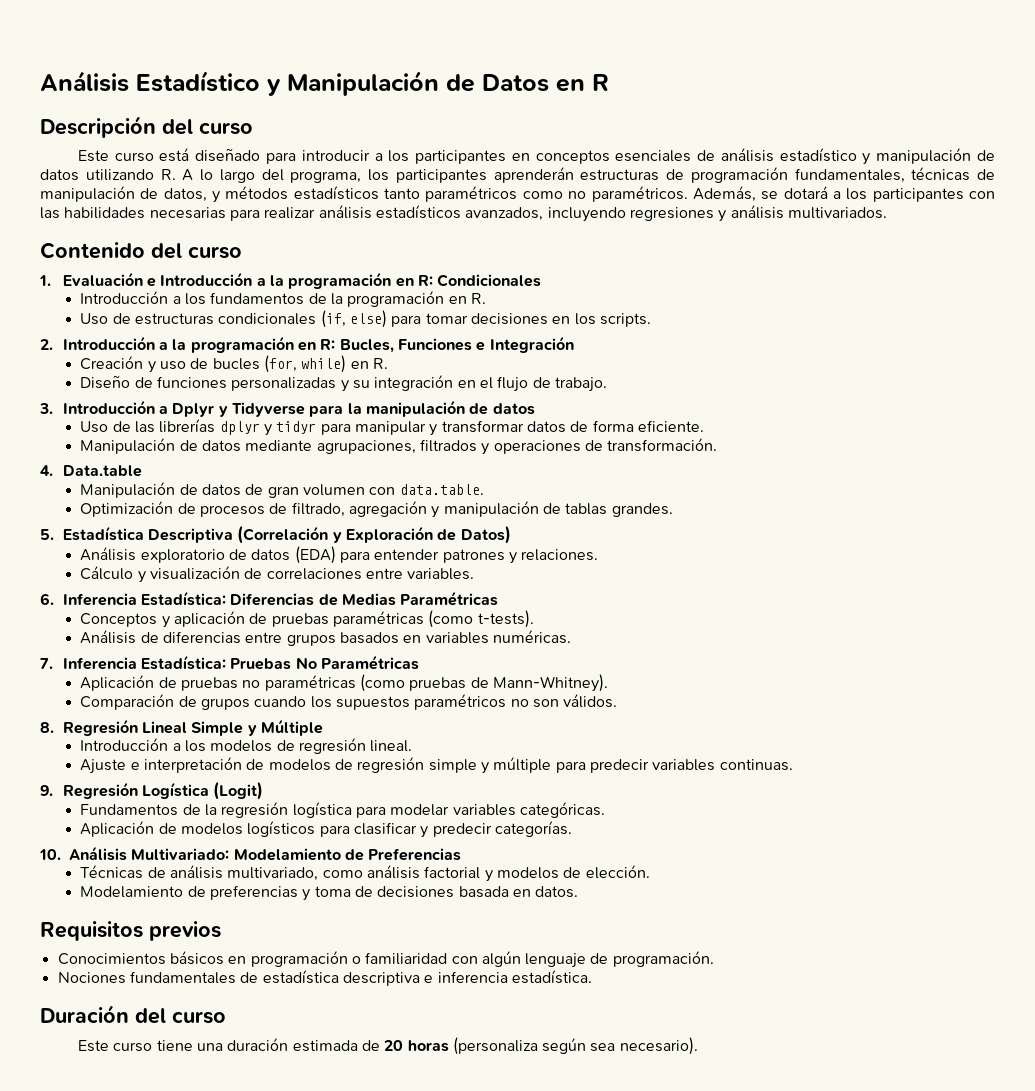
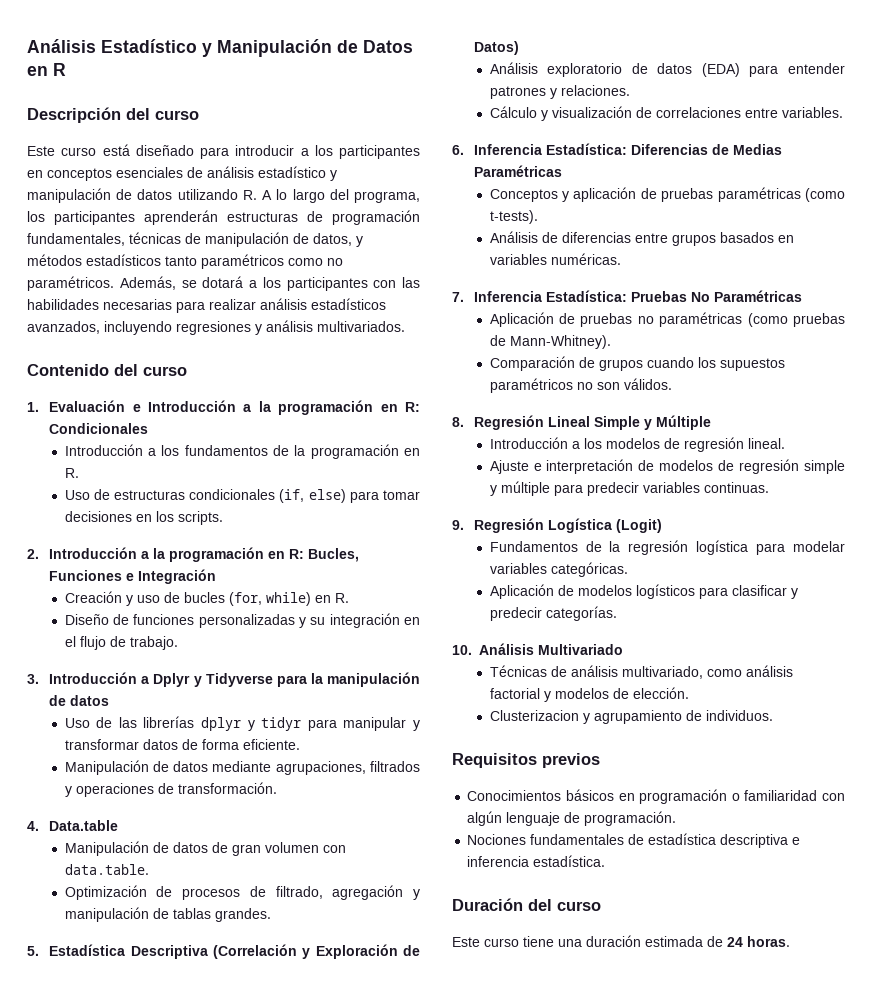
[131,848,462,861] Multivariado: Modelamiento de Preferencias -> [538,644,623,655] Multivariado
[80,885,579,901] Modelamiento de preferencias y toma de decisiones basada en datos. -> [489,710,773,724] Clusterizacion y agrupamiento de individuos.
[384,1037,698,1055] 20 horas (personaliza según sea necesario). -> [727,936,790,947] 24 horas.

